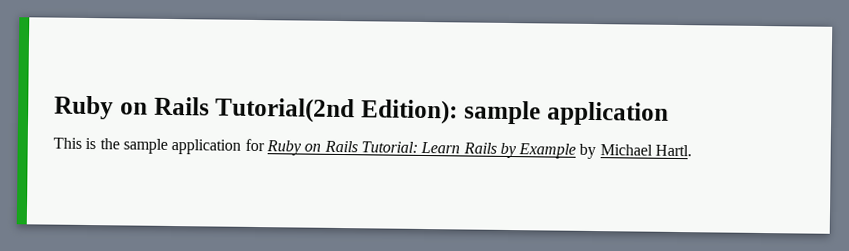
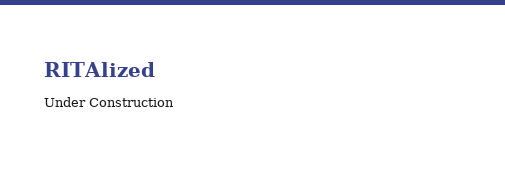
[54,95,669,126] [53,137,693,160] Ruby on Rails Tutorial(2nd Edition): sample application // This is the sample application for Ruby on Rails Tutorial: Learn Rails by Example by Michael Hartl. -> [44,62,155,77] [44,97,174,107] RITAlized // Under Construction

